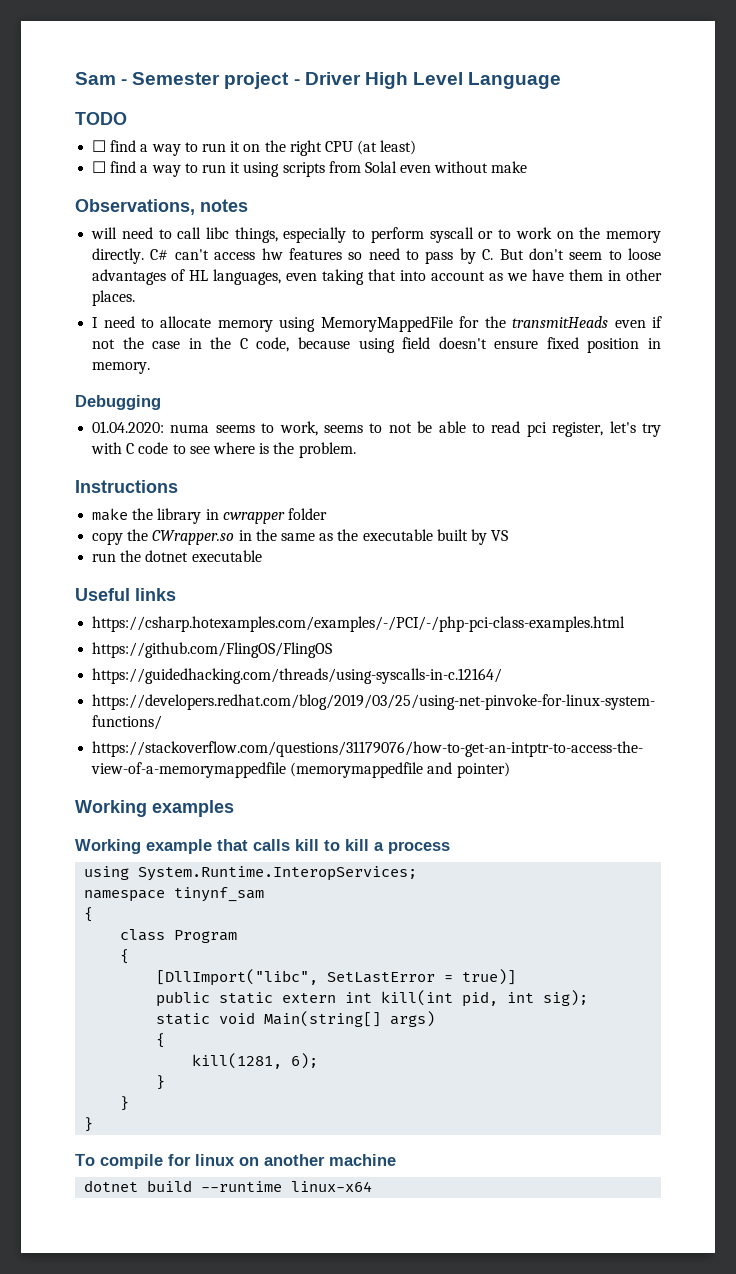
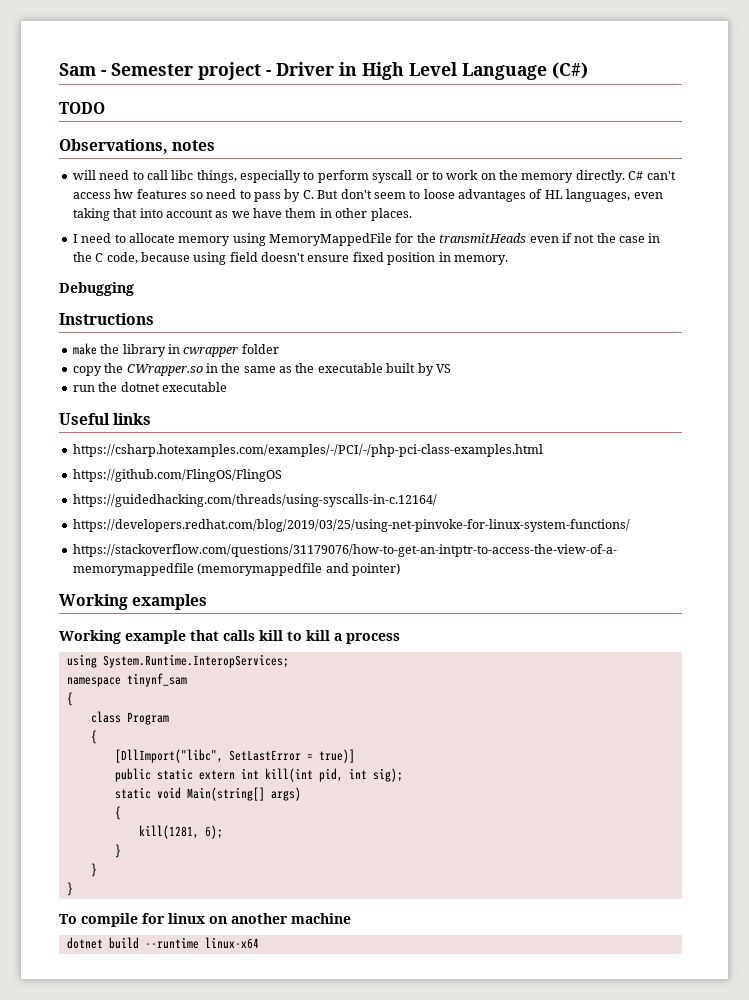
(361, 78) none -> [339,62,357,76] in
(562, 80) none -> [552,62,588,79] (C#)
[92,140,417,156] [92,161,528,177] // ☐ find a way to run it on the right CPU (at least) // ☐ find a way to run it using scripts from Solal even without make -> (105, 108) none
[92,421,661,437] [91,442,356,458] // 01.04.2020: numa seems to work, seems to not be able to read pci register, let's try with C code to see where is the problem. -> (134, 289) none

